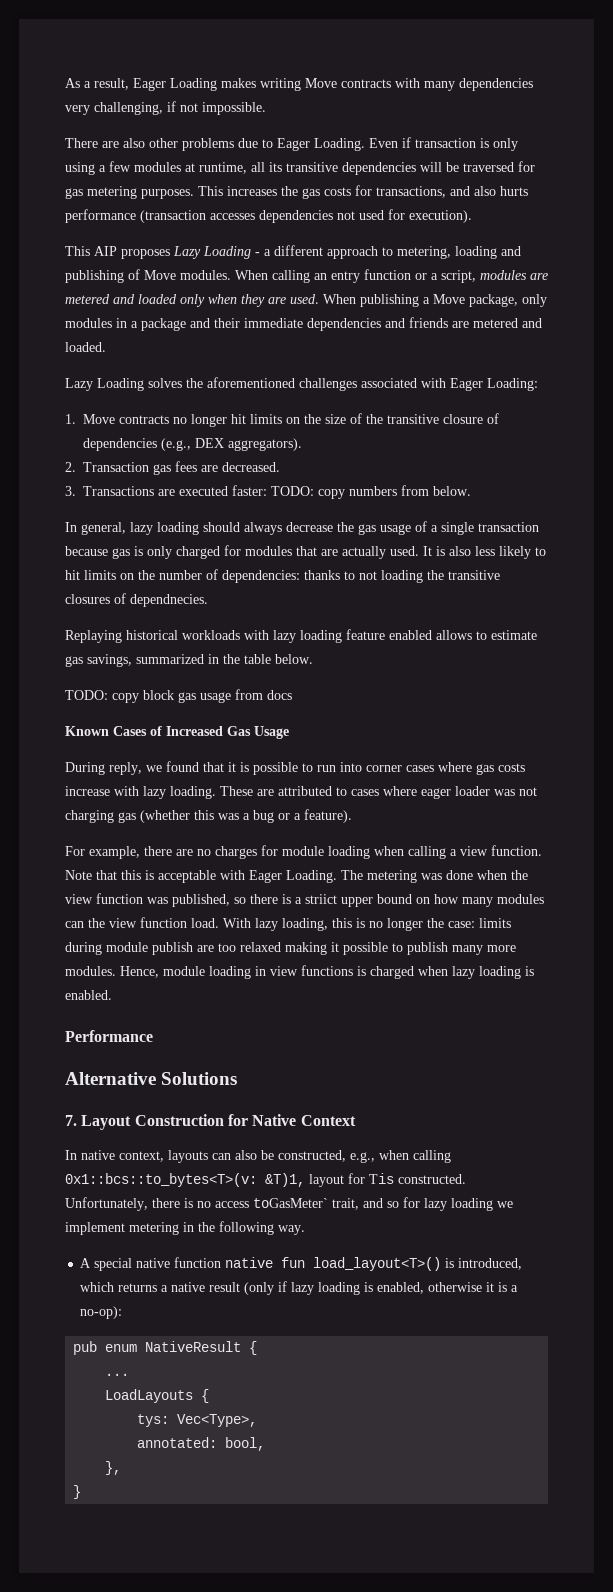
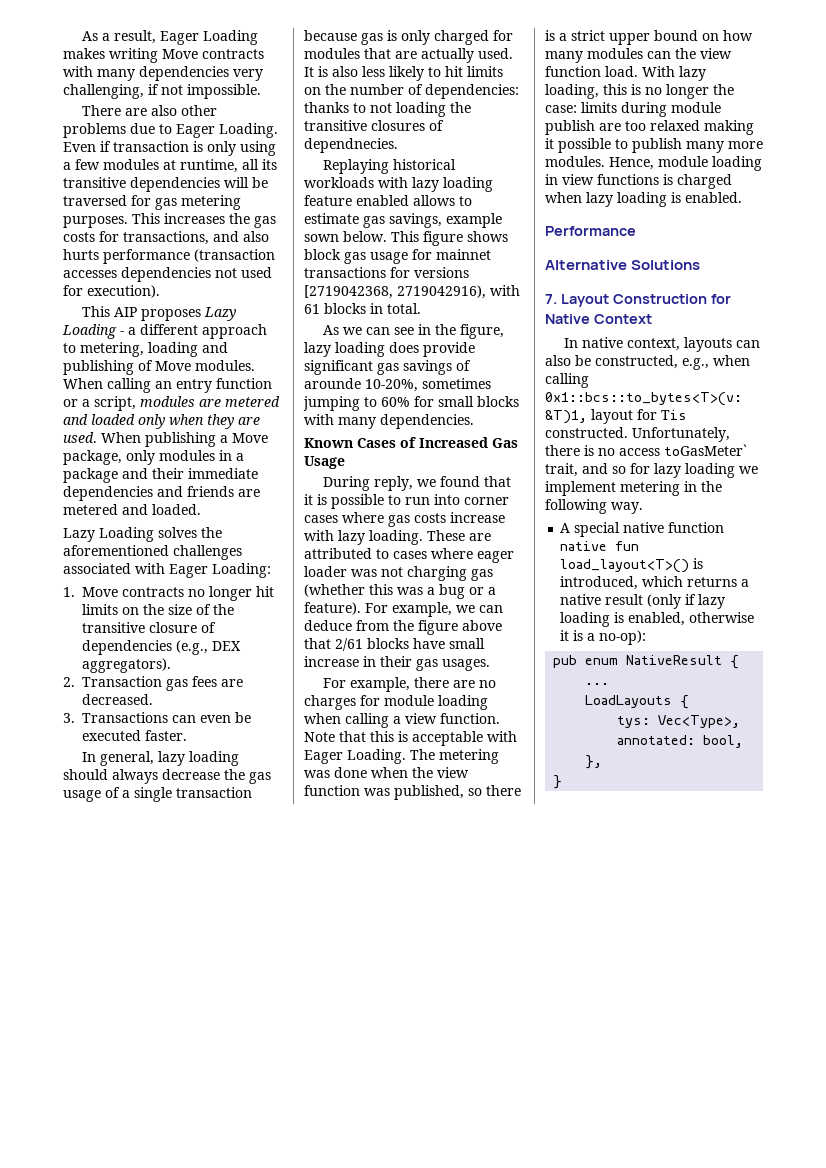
[158,485,471,499] are executed faster: TODO: copy numbers from below. -> [172,712,251,723] [82,730,187,741] can even be executed faster.
[136,654,313,664] [65,689,292,703] summarized in the table below. // TODO: copy block gas usage from docs -> [446,213,502,228] [304,231,508,246] [304,249,491,264] [304,267,469,278] [304,285,520,299] [304,303,421,314] [322,324,504,339] [304,342,475,357] [304,360,471,375] [304,378,491,392] [303,396,519,411] [304,414,474,429] example sown below. This figure shows block gas usage for mainnet transactions for versions [2719042368, 2719042916), with 61 blocks in total. // As we can see in the figure, lazy loading does provide significant gas savings of arounde 10-20%, sometimes jumping to 60% for small blocks with many dependencies.
(352, 816) none -> [365,602,503,617] [304,620,502,635] [304,638,485,651] [304,656,490,671] For example, we can deduce from the figure above that 2/61 blocks have small increase in their gas usages.
[305,894,337,904] striict -> [571,30,605,41] strict

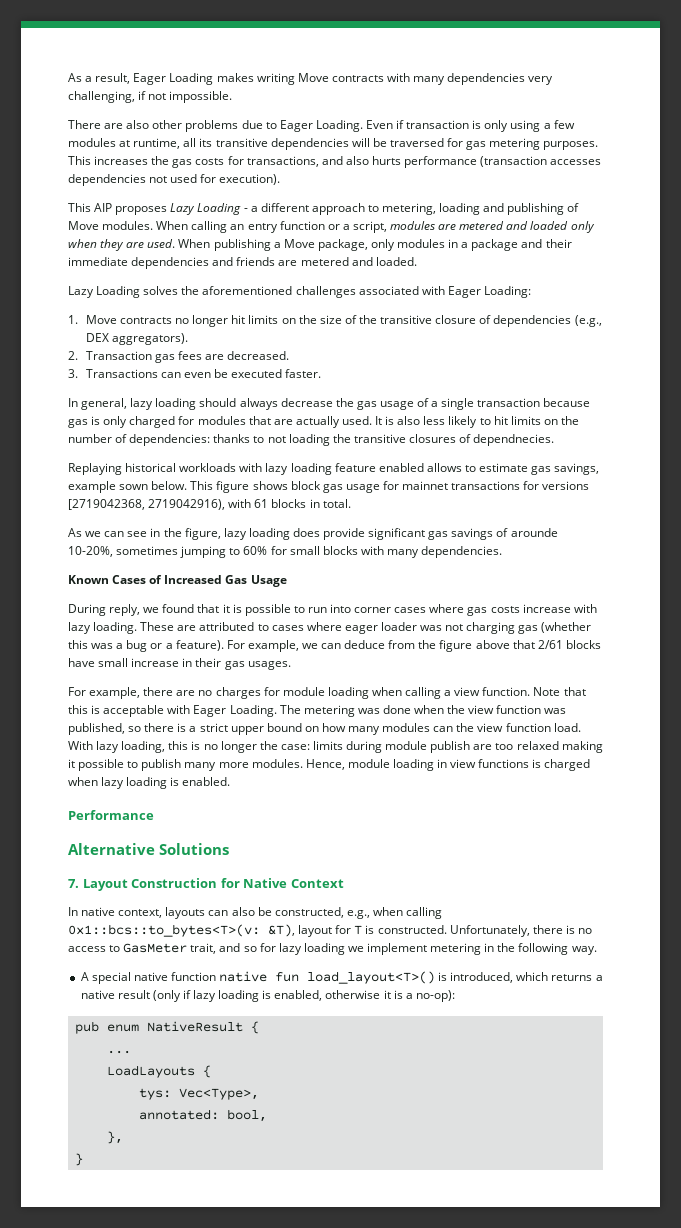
[545,410,587,424] &T)1, -> [268,924,295,937] &T),
[661,410,687,420] Tis -> [354,925,375,935] T is
[664,444,747,456] toGasMeter` -> [109,943,188,953] to GasMeter

